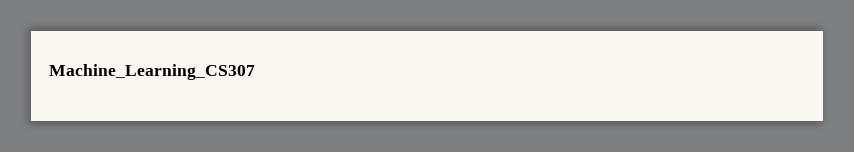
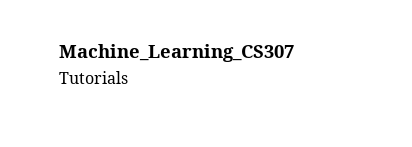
(255, 72) none -> [59,71,128,84] // Tutorials

